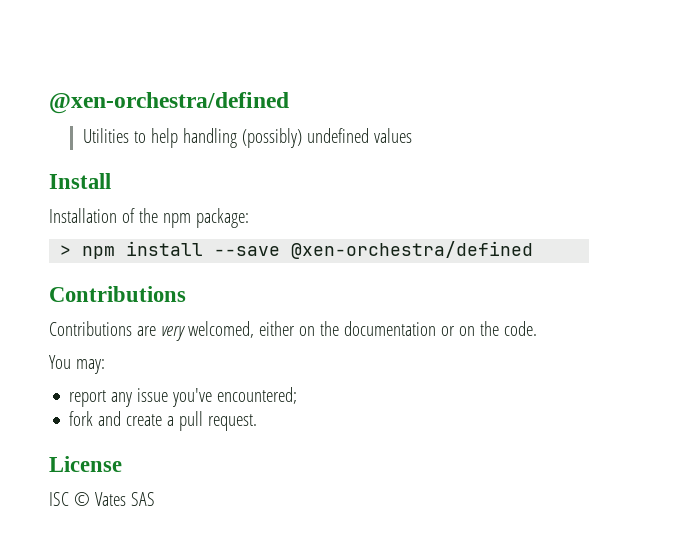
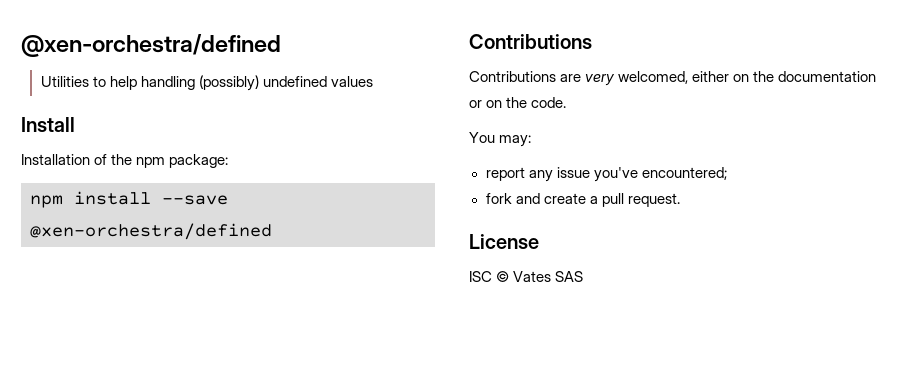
[60,245,72,256] > -> (229, 161) none

